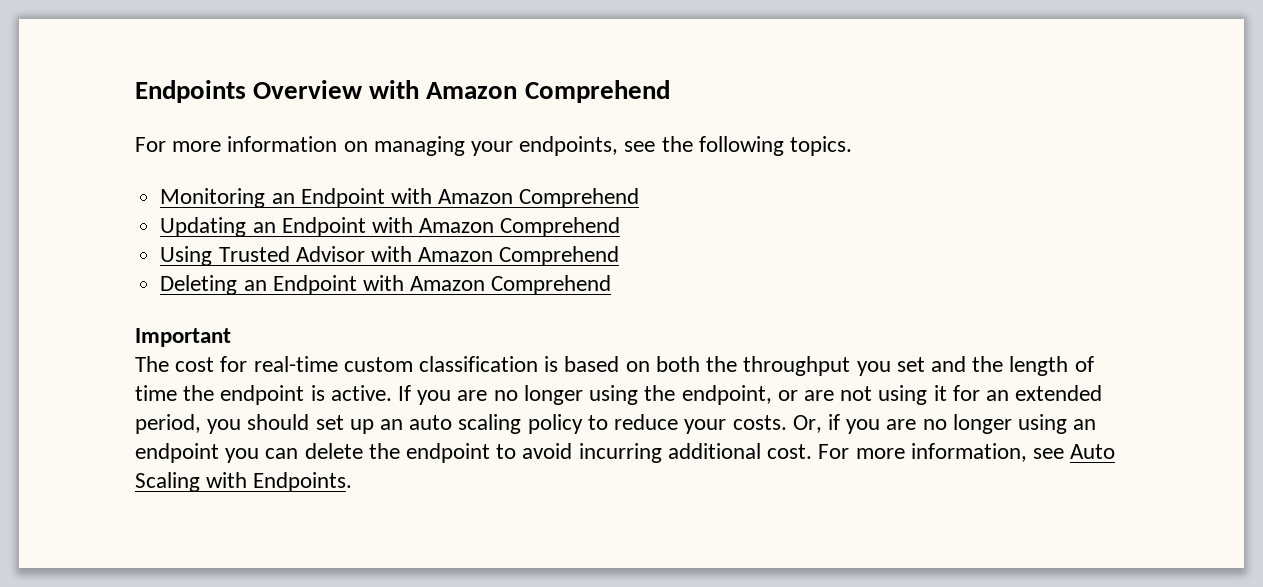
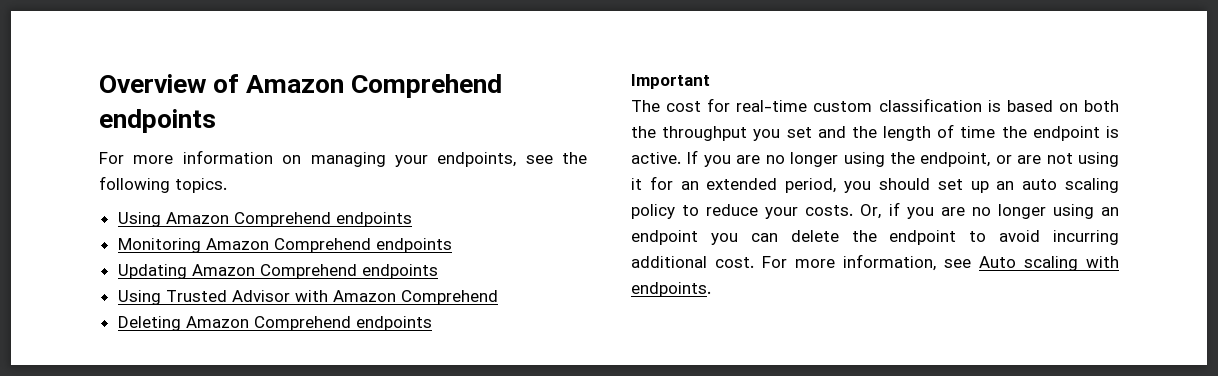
[135,80,670,103] Endpoints Overview with Amazon Comprehend -> [99,74,503,98] [99,109,216,133] Overview of Amazon Comprehend endpoints
[160,188,640,208] [160,217,621,237] Monitoring an Endpoint with Amazon Comprehend // Updating an Endpoint with Amazon Comprehend -> [117,212,412,227] [117,238,452,253] [117,264,438,279] Using Amazon Comprehend endpoints // Monitoring Amazon Comprehend endpoints // Updating Amazon Comprehend endpoints
[243,275,612,295] an Endpoint with Amazon Comprehend -> [185,316,432,331] Amazon Comprehend endpoints
[135,472,353,492] Scaling with Endpoints. -> [1024,256,1119,271] [631,282,711,297] scaling with endpoints.

